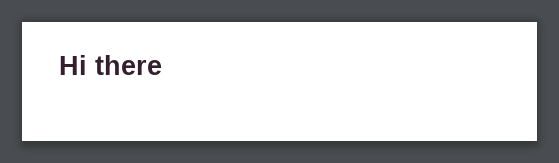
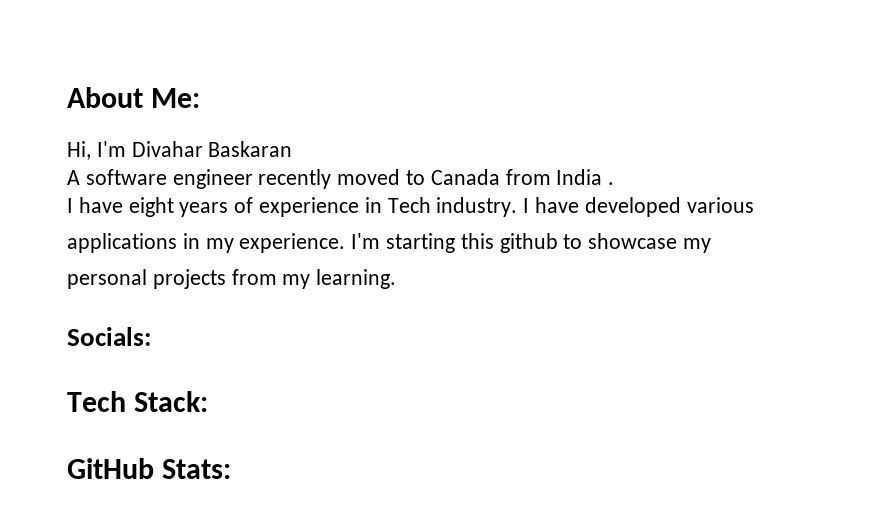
[59,55,162,75] Hi there -> [67,87,201,108] [67,141,293,160] [67,169,615,189] [67,197,754,217] [67,233,712,253] [67,269,397,289] [67,327,151,346] [67,391,209,412] [67,458,232,479] About Me: // Hi, I'm Divahar Baskaran // A software engineer recently moved to Canada from India . // I have eight years of experience in Tech industry. I have developed various // applications in my experience. I'm starting this github to showcase my // personal projects from my learning. // Socials: // Tech Stack: // GitHub Stats:

